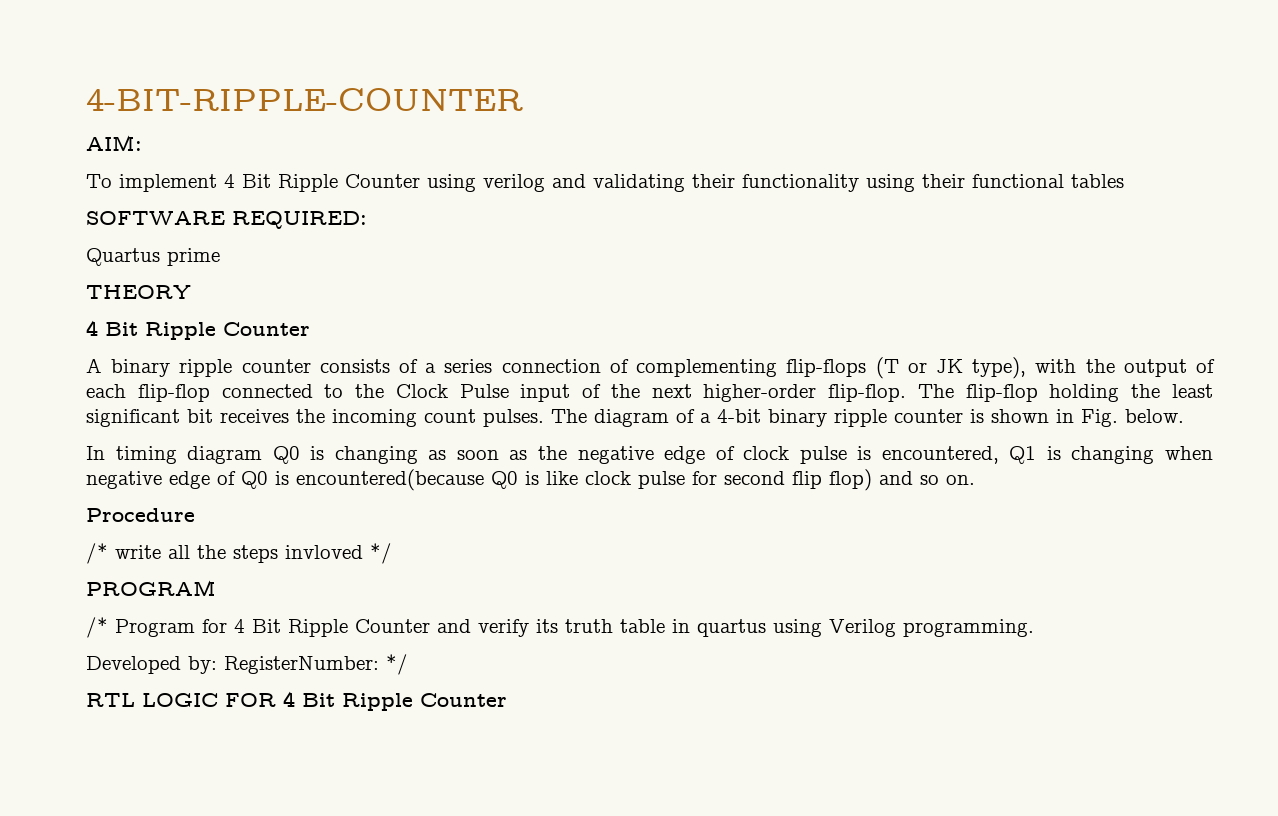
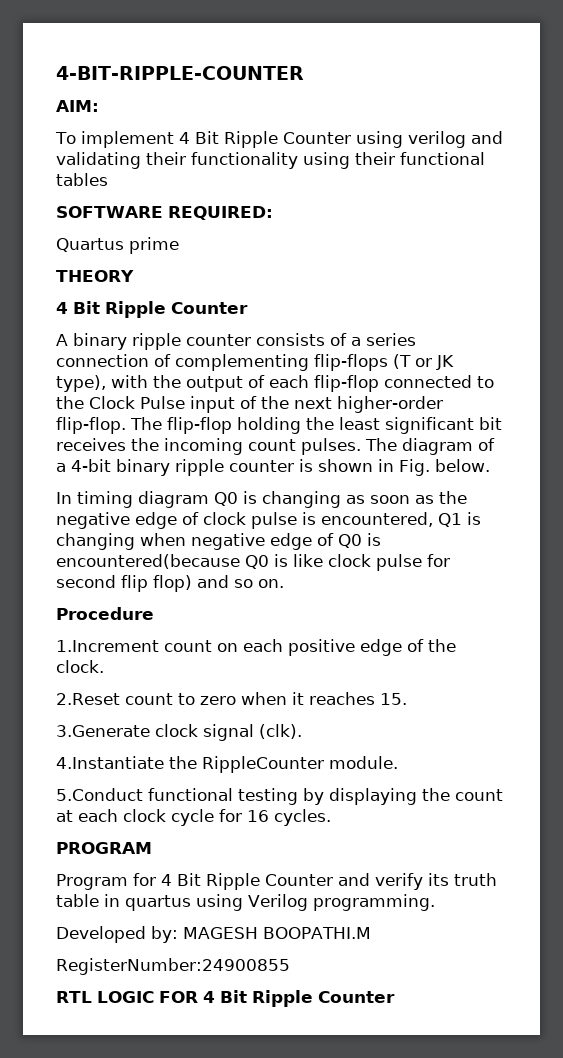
[86,543,392,564] /* write all the steps invloved */ -> [56,639,456,656] [56,660,104,673] [56,692,407,705] [56,724,302,741] [56,756,398,773] [56,788,503,805] [56,809,331,826] 1.Increment count on each positive edge of the clock. // 2.Reset count to zero when it reaches 15. // 3.Generate clock signal (clk). // 4.Instantiate the RippleCounter module. // 5.Conduct functional testing by displaying the count at each clock cycle for 16 cycles.
[86,617,108,638] /* -> (152, 848) none
[224,654,408,675] RegisterNumber: */ -> [182,927,371,939] [56,958,290,975] MAGESH BOOPATHI.M // RegisterNumber:24900855

